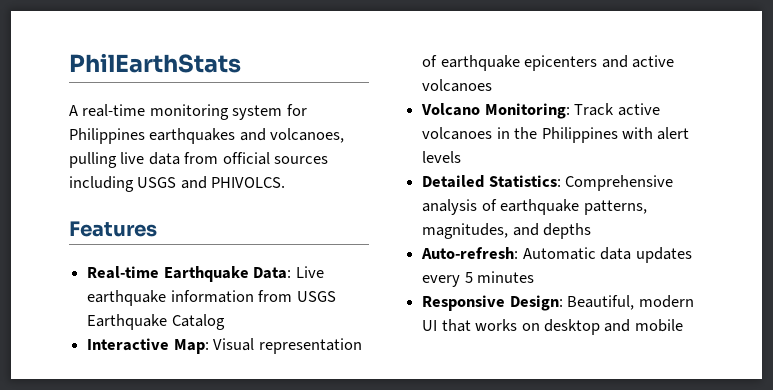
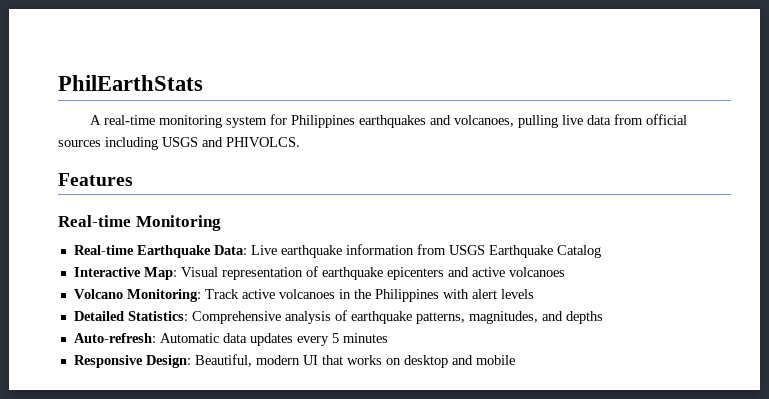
(157, 229) none -> [58,215,221,231] // Real-time Monitoring

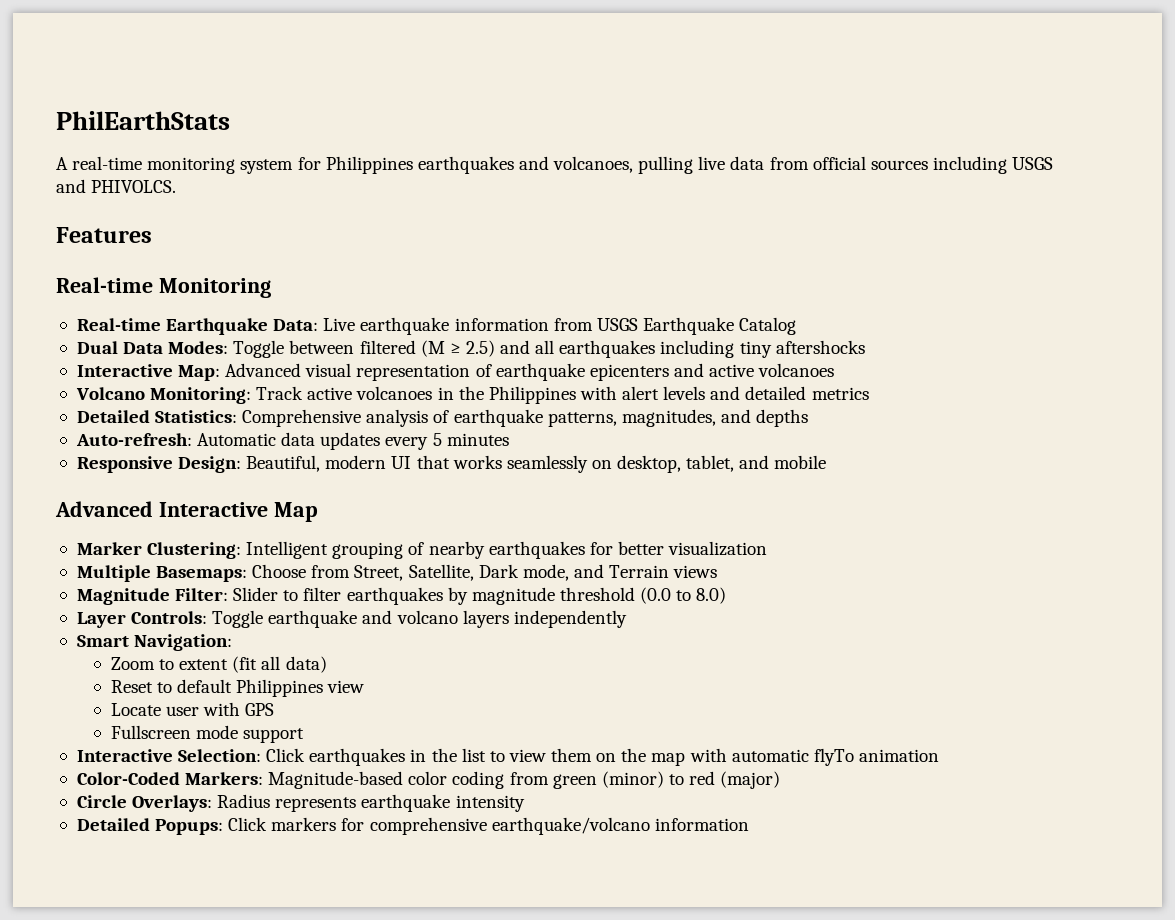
(601, 251) none -> [76,340,865,358] // Dual Data Modes: Toggle between filtered (M ≥ 2.5) and all earthquakes including tiny aftershocks
[180,267,218,277] Visual -> [225,363,352,377] Advanced visual
(534, 294) none -> [710,386,869,400] and detailed metrics
[385,355,515,368] on desktop and mobile -> [506,455,827,473] [55,501,318,522] [76,541,768,559] [76,564,718,582] [76,587,727,605] [76,610,627,628] [76,634,233,651] [110,656,327,673] [110,679,365,697] [110,702,275,716] [110,725,305,743] [76,748,939,766] [76,771,781,789] [76,794,525,812] [76,817,749,835] seamlessly on desktop, tablet, and mobile // Advanced Interactive Map // Marker Clustering: Intelligent grouping of nearby earthquakes for better visualization // Multiple Basemaps: Choose from Street, Satellite, Dark mode, and Terrain views // Magnitude Filter: Slider to filter earthquakes by magnitude threshold (0.0 to 8.0) // Layer Controls: Toggle earthquake and volcano layers independently // Smart Navigation: // Zoom to extent (fit all data) // Reset to default Philippines view // Locate user with GPS // Fullscreen mode support // Interactive Selection: Click earthquakes in the list to view them on the map with automatic flyTo animation // Color-Coded Markers: Magnitude-based color coding from green (minor) to red (major) // Circle Overlays: Radius represents earthquake intensity // Detailed Popups: Click markers for comprehensive earthquake/volcano information

